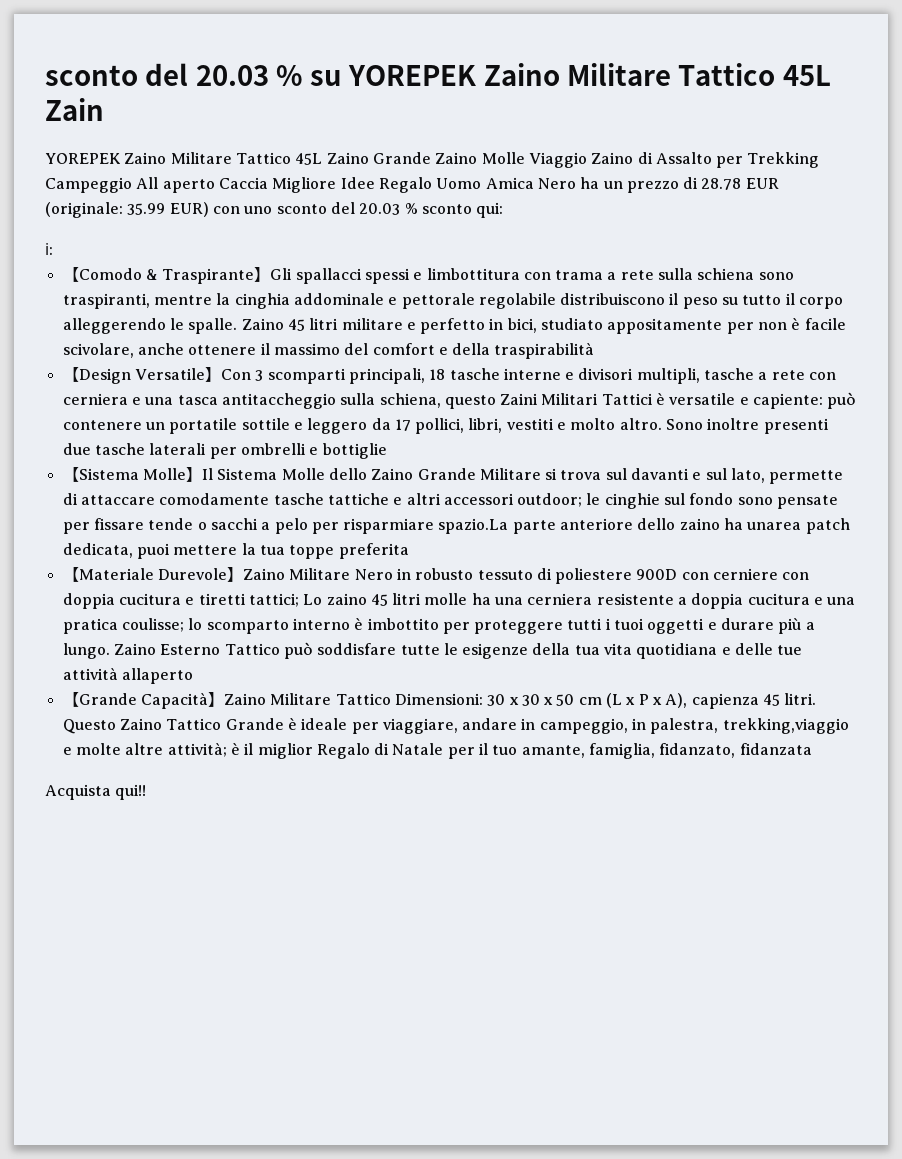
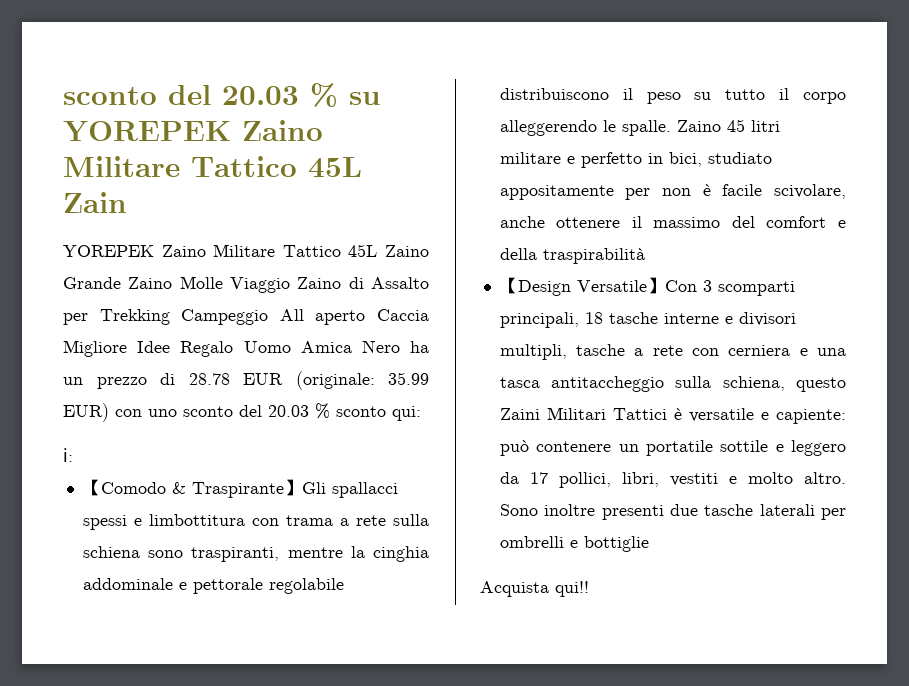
[62,467,844,484] [62,493,839,509] [62,518,850,534] [62,543,409,559] [62,567,810,584] [62,593,856,609] [62,618,815,634] [62,642,803,659] [62,667,193,684] [62,692,817,709] [62,718,849,734] [62,742,812,759] // 【Sistema Molle】Il Sistema Molle dello Zaino Grande Militare si trova sul davanti e sul lato, permette di attaccare comodamente tasche tattiche e altri accessori outdoor; le cinghie sul fondo sono pensate per fissare tende o sacchi a pelo per risparmiare spazio.La parte anteriore dello zaino ha unarea patch dedicata, puoi mettere la tua toppe preferita // 【Materiale Durevole】Zaino Militare Nero in robusto tessuto di poliestere 900D con cerniere con doppia cucitura e tiretti tattici; Lo zaino 45 litri molle ha una cerniera resistente a doppia cucitura e una pratica coulisse; lo scomparto interno è imbottito per proteggere tutti i tuoi oggetti e durare più a lungo. Zaino Esterno Tattico può soddisfare tutte le esigenze della tua vita quotidiana e delle tue attività allaperto // 【Grande Capacità】Zaino Militare Tattico Dimensioni: 30 x 30 x 50 cm (L x P x A), capienza 45 litri. Questo Zaino Tattico Grande è ideale per viaggiare, andare in campeggio, in palestra, trekking,viaggio e molte altre attività; è il miglior Regalo di Natale per il tuo amante, famiglia, fidanzato, fidanzata -> (649, 544) none

